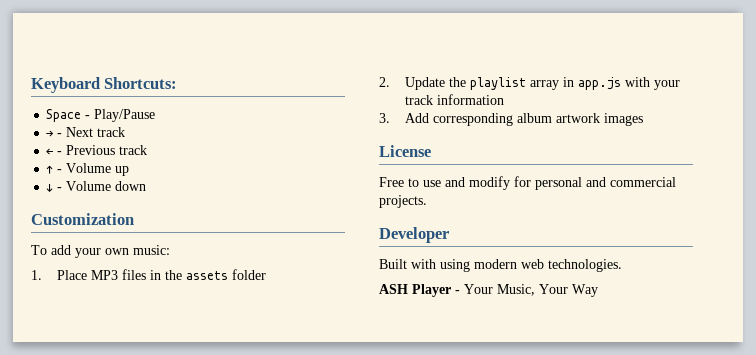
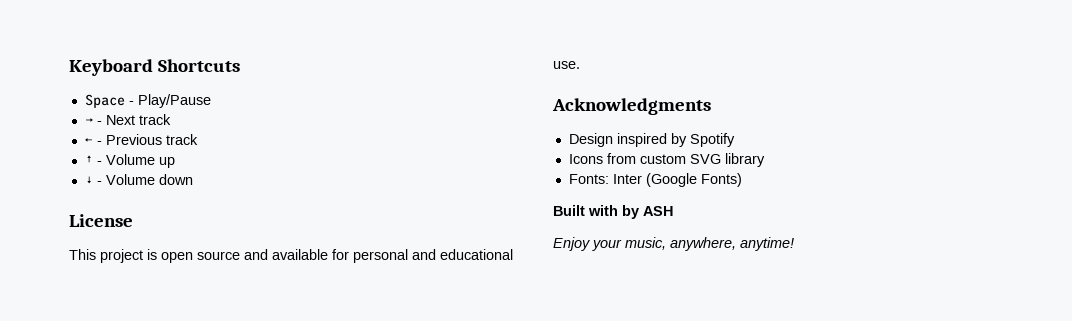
[104,77,178,89] Shortcuts: -> [157,59,240,72] Shortcuts
[31,213,134,225] [31,245,170,258] [31,269,267,280] [379,77,681,90] [405,94,505,105] [379,113,644,126] [379,145,431,157] [379,176,676,190] [379,195,427,208] [379,227,449,243] [379,259,622,272] [379,284,598,297] Customization // To add your own music: // 1. Place MP3 files in the assets folder // 2. Update the playlist array in app.js with your track information // 3. Add corresponding album artwork images // License // Free to use and modify for personal and commercial projects. // Developer // Built with using modern web technologies. // ASH Player - Your Music, Your Way -> [69,214,133,227] [69,249,513,263] [553,61,580,69] [552,98,711,115] [568,133,735,147] [568,153,765,167] [568,173,742,187] [553,205,673,219] [553,237,794,251] License // This project is open source and available for personal and educational use. // Acknowledgments // Design inspired by Spotify // Icons from custom SVG library // Fonts: Inter (Google Fonts) // Built with by ASH // Enjoy your music, anywhere, anytime!

